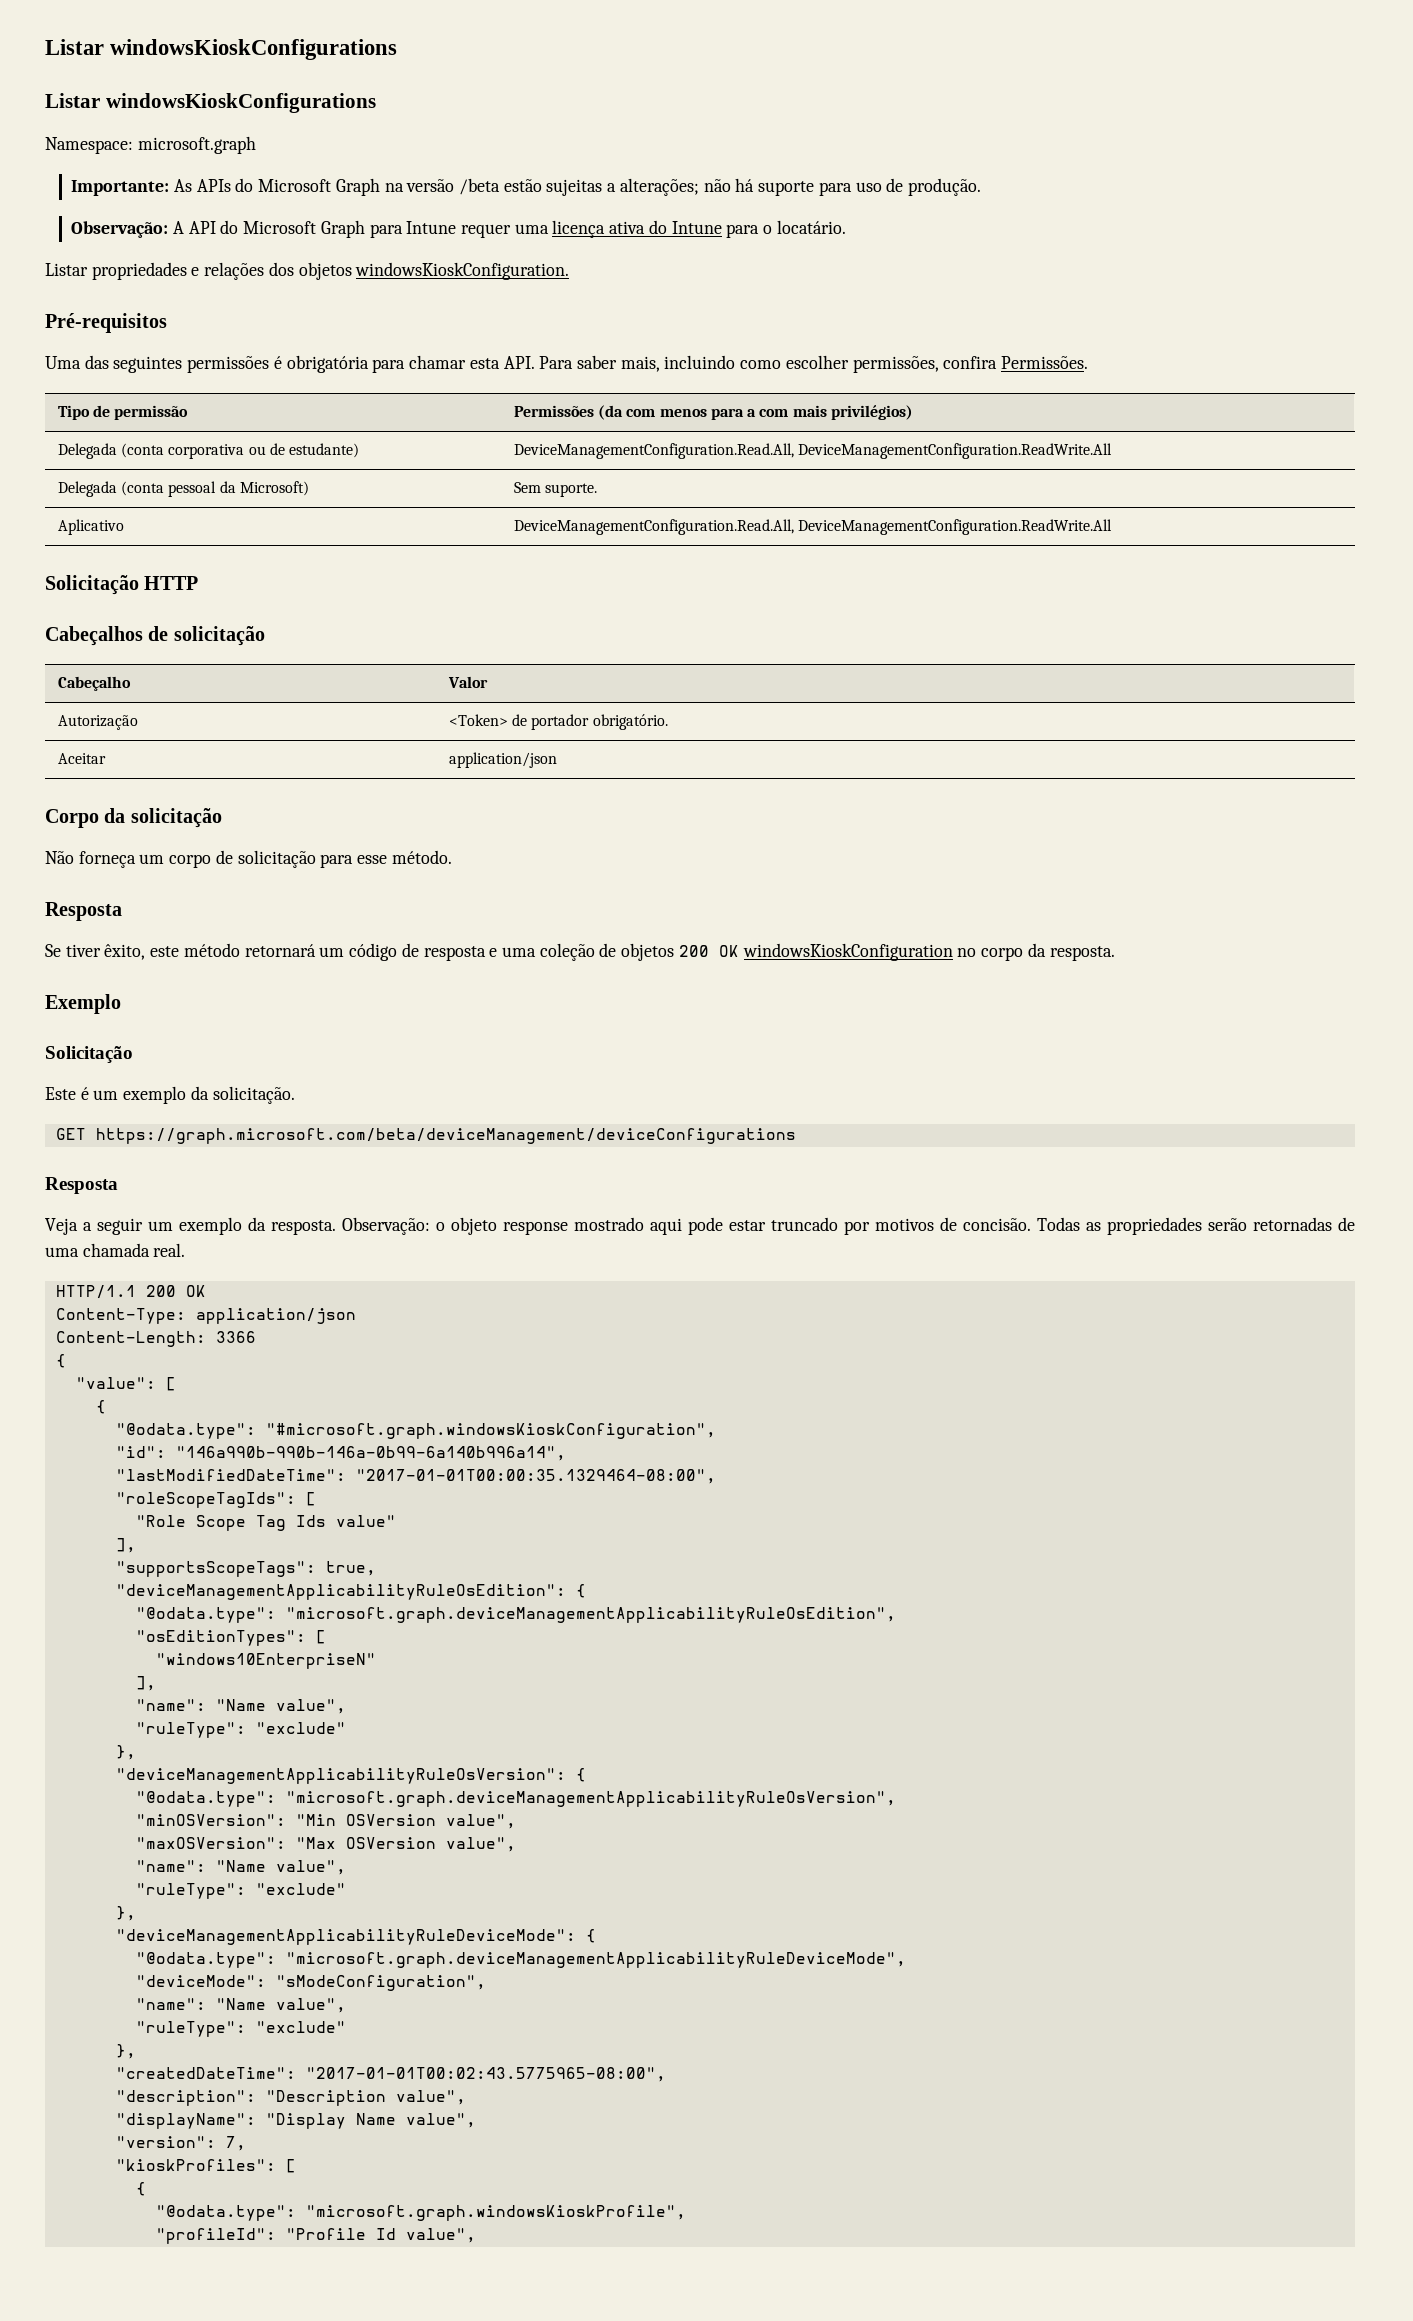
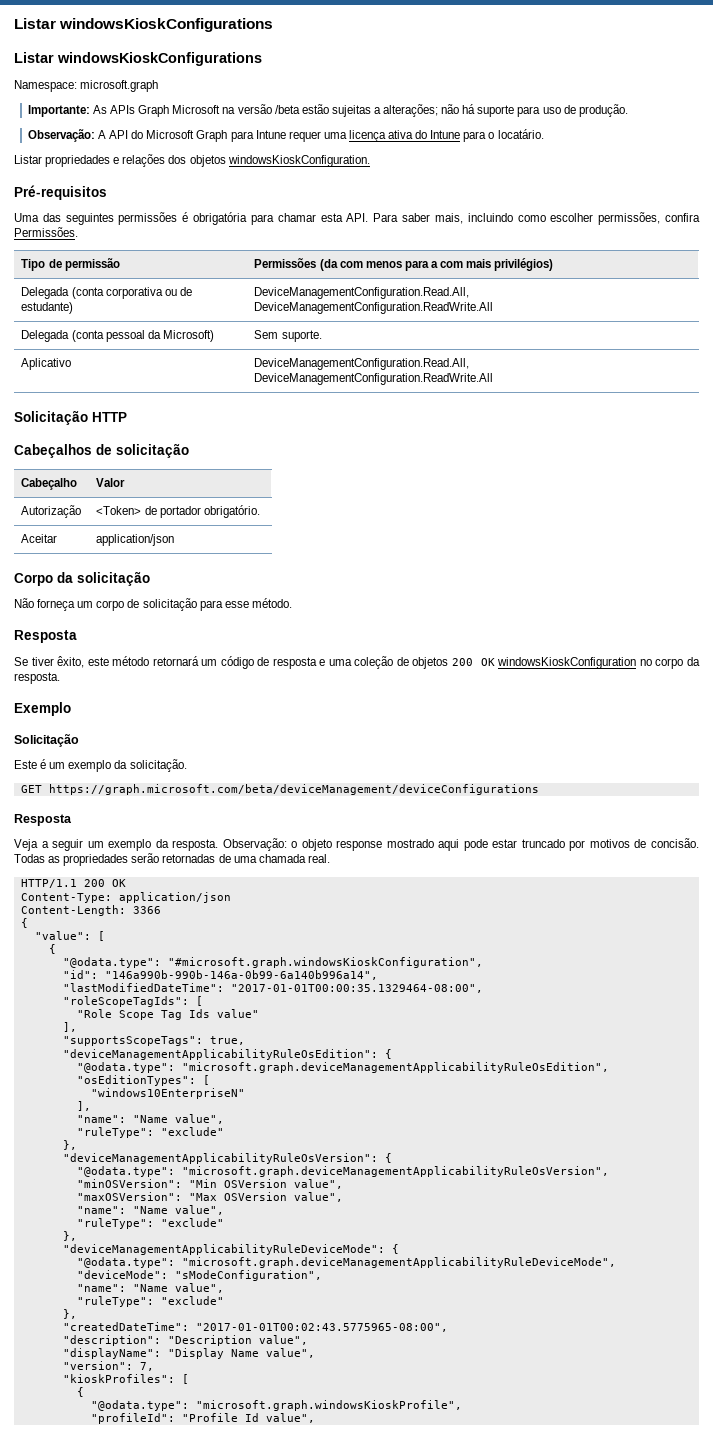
[235,178,380,196] do Microsoft Graph -> [138,105,221,117] Graph Microsoft

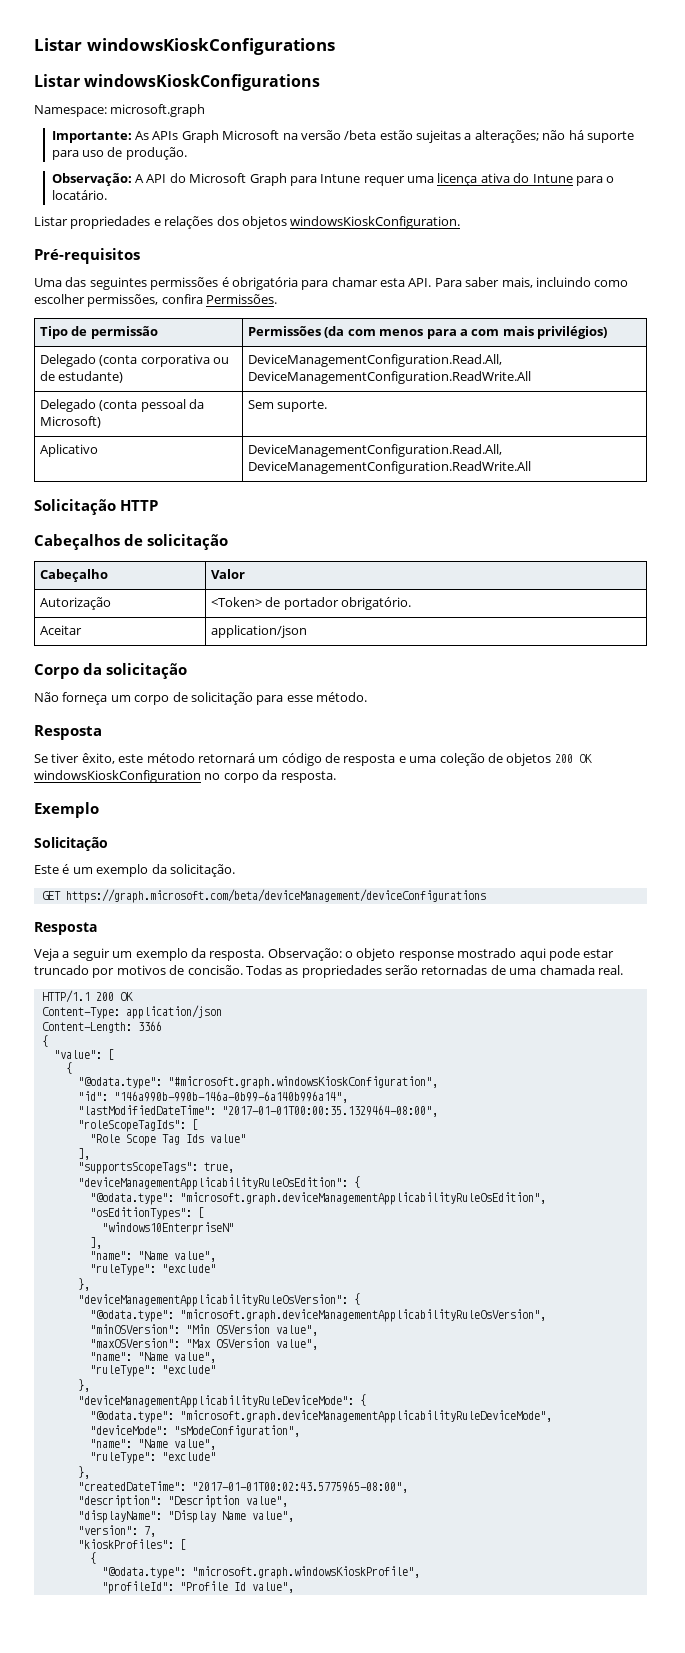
[21,287,70,299] Delegada -> [40,354,97,367] Delegado
[21,330,70,342] Delegada -> [40,399,97,412] Delegado

